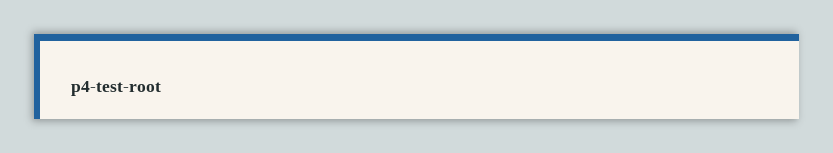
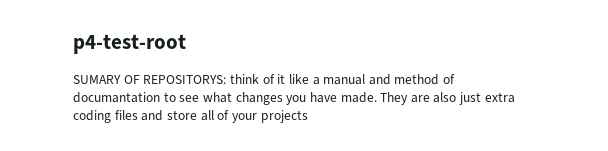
(161, 88) none -> [73,74,456,85] [73,92,515,105] [73,110,308,123] // SUMARY OF REPOSITORYS: think of it like a manual and method of documantation to see what changes you have made. They are also just extra coding files and store all of your projects

